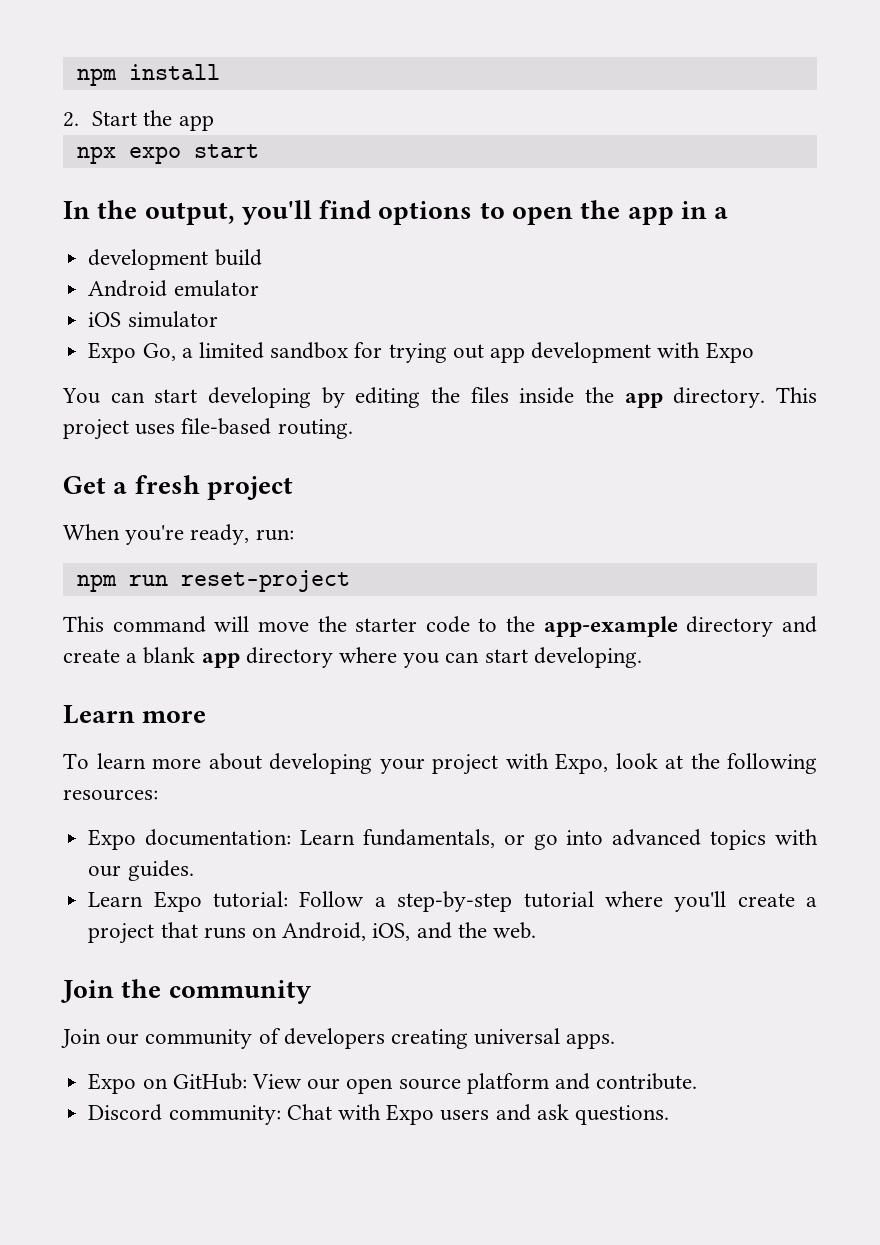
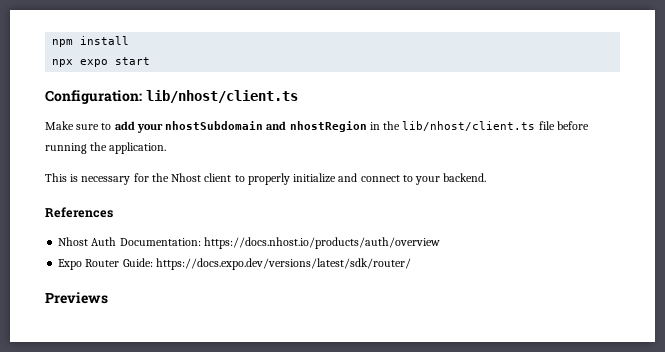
[63,110,214,131] // 2. Start the app -> (130, 40) none
[63,200,729,225] [88,249,262,270] [88,280,259,297] [88,311,218,328] [88,342,754,363] [62,387,817,408] [63,418,353,440] [63,475,293,500] [63,524,294,545] [76,570,350,592] [63,616,817,637] [63,647,642,668] [63,705,207,724] [63,753,817,775] [63,789,158,801] [88,829,819,850] [88,860,194,881] [88,891,817,912] [88,922,536,944] [61,979,311,1004] [61,1028,616,1049] [88,1073,698,1094] [88,1104,669,1125] In the output, you'll find options to open the app in a // development build // Android emulator // iOS simulator // Expo Go, a limited sandbox for trying out app development with Expo // You can start developing by editing the files inside the app directory. This project uses file-based routing. // Get a fresh project // When you're ready, run: // npm run reset-project // This command will move the starter code to the app-example directory and create a blank app directory where you can start developing. // Learn more // To learn more about developing your project with Expo, look at the following resources: // Expo documentation: Learn fundamentals, or go into advanced topics with our guides. // Learn Expo tutorial: Follow a step-by-step tutorial where you'll create a project that runs on Android, iOS, and the web. // Join the community // Join our community of developers creating universal apps. // Expo on GitHub: View our open source platform and contribute. // Discord community: Chat with Expo users and ask questions. -> [45,90,298,104] [45,121,589,133] [45,142,167,154] [45,173,487,185] [45,207,113,218] [58,237,440,249] [58,258,411,270] [45,292,108,304] Configuration: lib/nhost/client.ts // Make sure to add your nhostSubdomain and nhostRegion in the lib/nhost/client.ts file before running the application. // This is necessary for the Nhost client to properly initialize and connect to your backend. // References // Nhost Auth Documentation: https://docs.nhost.io/products/auth/overview // Expo Router Guide: https://docs.expo.dev/versions/latest/sdk/router/ // Previews

